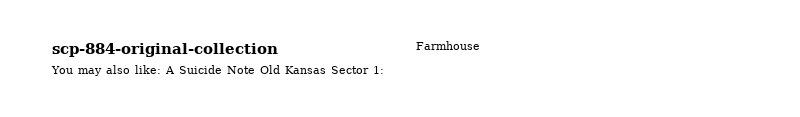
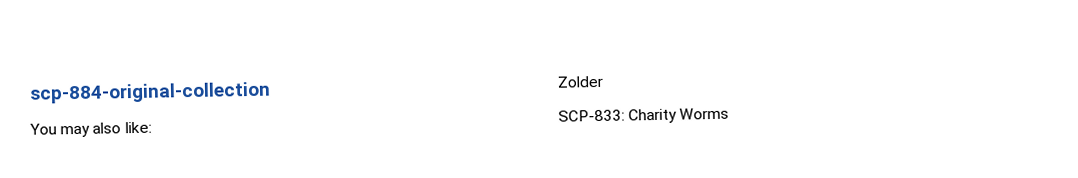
[165,65,384,74] [416,41,480,50] A Suicide Note Old Kansas Sector 1: Farmhouse -> [557,75,603,88] [558,107,730,124] // Zolder // SCP-833: Charity Worms

